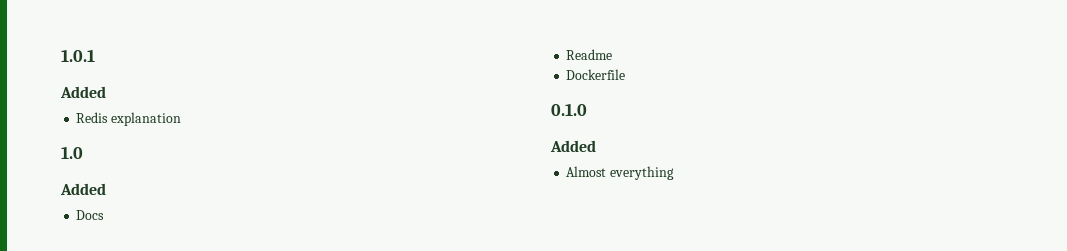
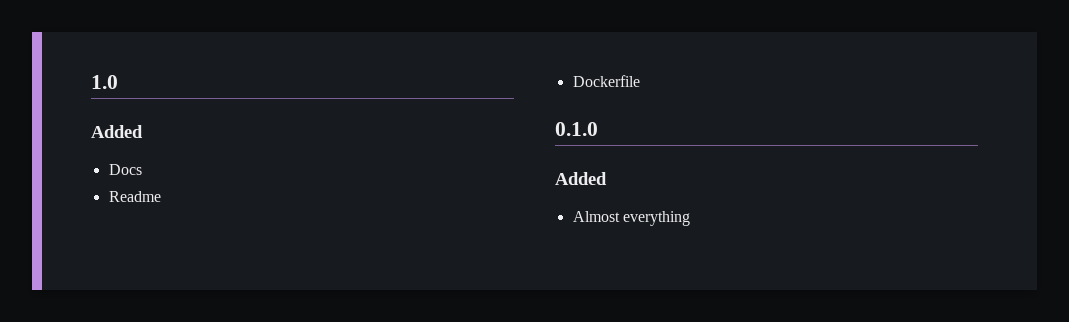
[61,49,95,62] [60,86,106,98] [76,112,182,126] 1.0.1 // Added // Redis explanation // -> (91, 82) none

